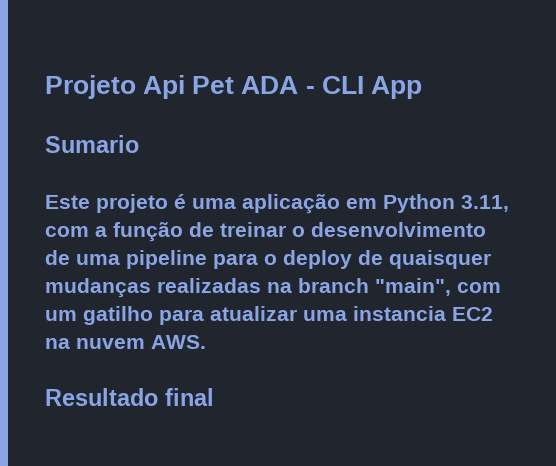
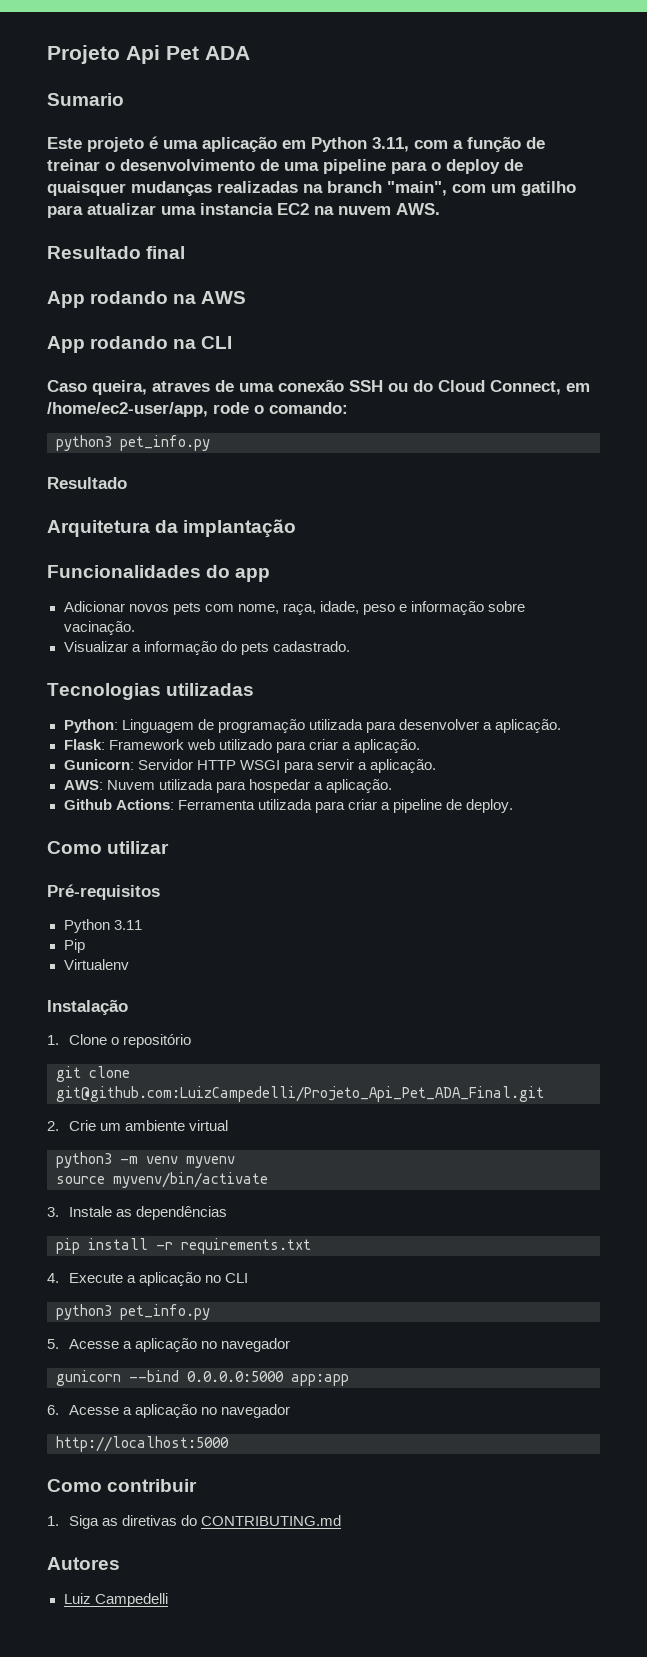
[305,76,422,99] - CLI App -> (250, 53) none
(214, 397) none -> [47,291,247,308] [47,336,233,353] [47,379,590,395] [47,402,348,417] [56,435,210,451] [47,477,127,489] [47,519,297,538] [47,565,271,582] [63,601,525,615] [63,621,135,635] [63,641,350,655] [47,683,255,700] [63,719,561,733] [63,739,420,753] [63,759,436,773] [63,779,392,793] [63,799,513,813] [47,841,170,854] [47,884,160,900] [63,919,142,933] [63,939,85,953] [63,959,129,970] [47,999,128,1015] [47,1034,192,1048] [56,1066,130,1082] [56,1086,544,1102] [47,1120,229,1131] [56,1152,235,1168] [56,1172,268,1188] [47,1206,228,1220] [56,1238,311,1254] [47,1272,249,1286] [56,1304,210,1320] [47,1338,291,1352] [56,1370,349,1386] [47,1404,291,1418] [56,1436,229,1452] [47,1479,198,1492] [47,1515,342,1529] [47,1557,120,1570] [63,1593,168,1607] // App rodando na AWS // App rodando na CLI // Caso queira, atraves de uma conexão SSH ou do Cloud Connect, em /home/ec2-user/app, rode o comando: // python3 pet_info.py // Resultado // Arquitetura da implantação // Funcionalidades do app // Adicionar novos pets com nome, raça, idade, peso e informação sobre vacinação. // Visualizar a informação do pets cadastrado. // Tecnologias utilizadas // Python: Linguagem de programação utilizada para desenvolver a aplicação. // Flask: Framework web utilizado para criar a aplicação. // Gunicorn: Servidor HTTP WSGI para servir a aplicação. // AWS: Nuvem utilizada para hospedar a aplicação. // Github Actions: Ferramenta utilizada para criar a pipeline de deploy. // Como utilizar // Pré-requisitos // Python 3.11 // Pip // Virtualenv // Instalação // 1. Clone o repositório // git clone git@github.com:LuizCampedelli/Projeto_Api_Pet_ADA_Final.git // 2. Crie um ambiente virtual // python3 -m venv myvenv // source myvenv/bin/activate // 3. Instale as dependências // pip install -r requirements.txt // 4. Execute a aplicação no CLI // python3 pet_info.py // 5. Acesse a aplicação no navegador // gunicorn --bind 0.0.0.0:5000 app:app // 6. Acesse a aplicação no navegador // http://localhost:5000 // Como contribuir // 1. Siga as diretivas do CONTRIBUTING.md // Autores // Luiz Campedelli

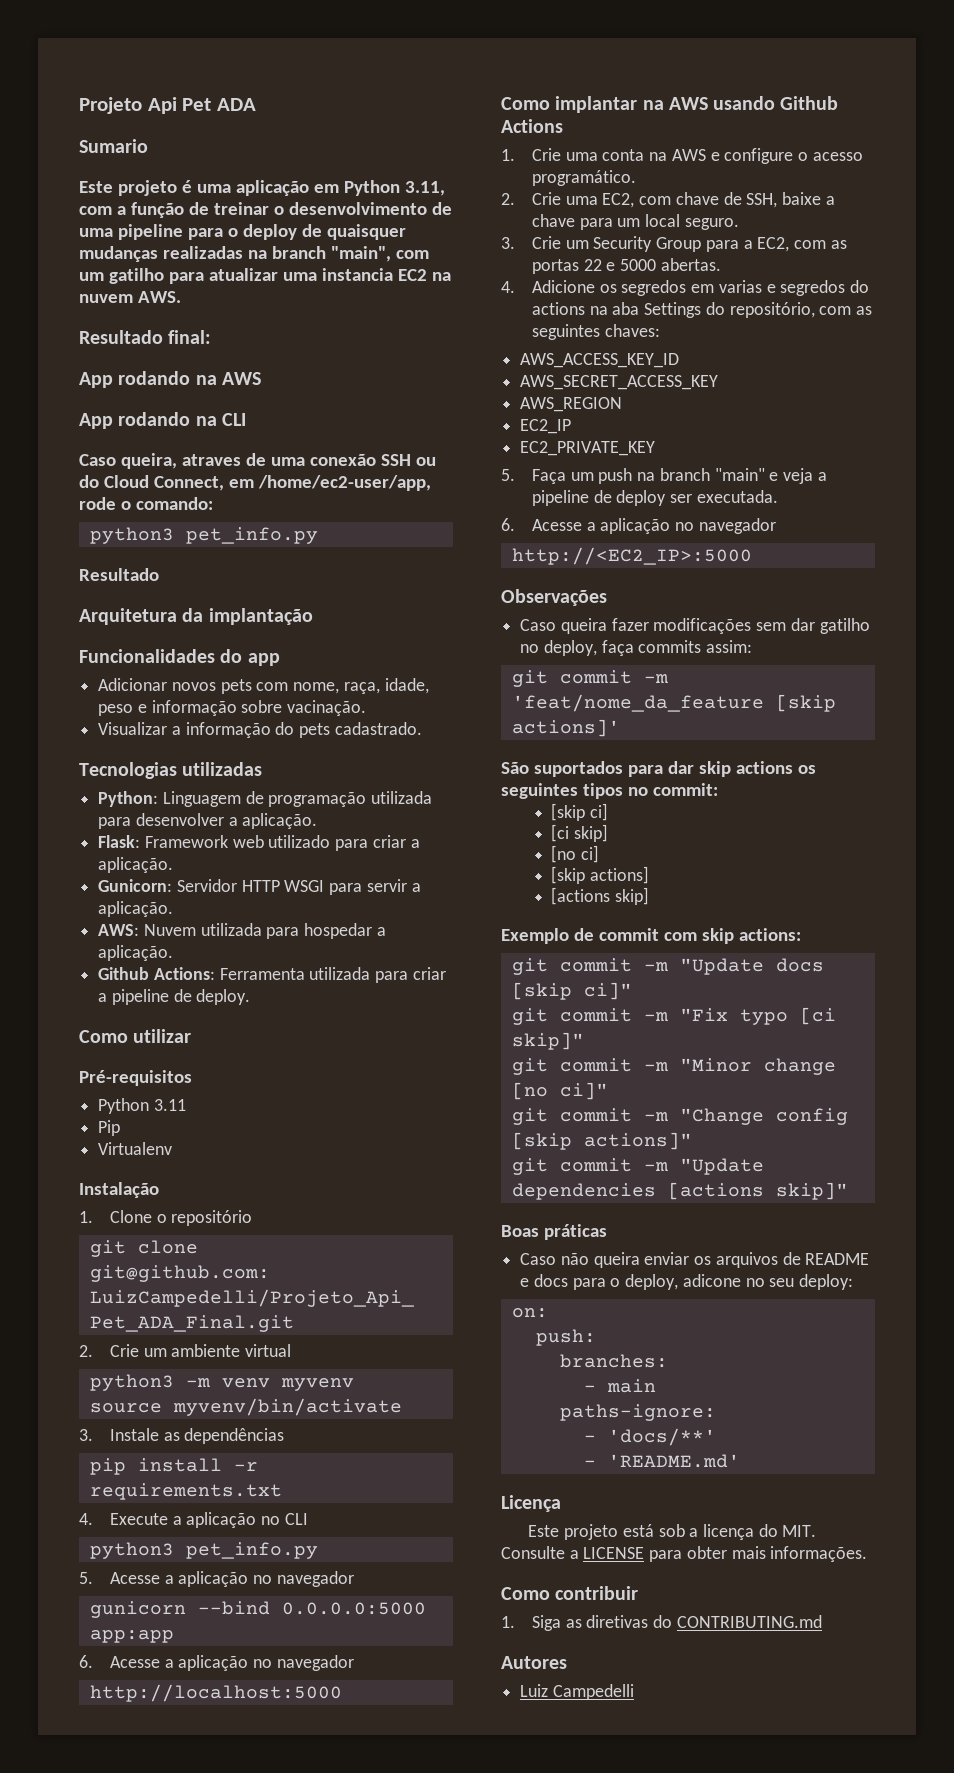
[146,246,186,259] final -> [168,330,212,344] final:
(229, 1444) none -> [501,96,839,113] [501,119,563,133] [501,148,863,164] [532,170,637,186] [501,192,835,208] [532,214,739,230] [501,236,847,252] [532,258,721,274] [501,280,870,296] [532,302,873,318] [532,324,660,340] [520,353,680,368] [520,375,719,390] [520,397,623,412] [520,419,572,434] [520,441,656,456] [501,468,827,484] [532,490,778,506] [501,518,776,534] [511,547,752,565] [501,589,607,606] [520,618,870,634] [520,640,753,656] [511,670,668,687] [511,694,836,712] [511,719,620,737] [501,761,816,777] [501,783,718,799] [551,803,608,821] [551,824,608,842] [551,845,599,863] [551,866,649,884] [551,887,649,905] [501,928,801,944] [511,958,824,975] [511,982,632,1000] [511,1007,836,1025] [511,1032,584,1050] [511,1058,836,1075] [511,1082,608,1100] [511,1108,848,1125] [511,1132,692,1150] [511,1158,764,1175] [511,1182,848,1200] [501,1224,607,1240] [520,1252,870,1268] [520,1274,854,1290] [511,1308,548,1318] [535,1329,596,1346] [559,1354,668,1368] [583,1379,656,1393] [559,1404,716,1421] [583,1428,716,1446] [583,1454,740,1468] [501,1495,561,1512] [528,1524,817,1540] [501,1546,868,1562] // Como implantar na AWS usando Github Actions // 1. Crie uma conta na AWS e configure o acesso programático. // 2. Crie uma EC2, com chave de SSH, baixe a chave para um local seguro. // 3. Crie um Security Group para a EC2, com as portas 22 e 5000 abertas. // 4. Adicione os segredos em varias e segredos do actions na aba Settings do repositório, com as seguintes chaves: // AWS_ACCESS_KEY_ID // AWS_SECRET_ACCESS_KEY // AWS_REGION // EC2_IP // EC2_PRIVATE_KEY // 5. Faça um push na branch "main" e veja a pipeline de deploy ser executada. // 6. Acesse a aplicação no navegador // http://<EC2_IP>:5000 // Observações // Caso queira fazer modificações sem dar gatilho no deploy, faça commits assim: // git commit -m 'feat/nome_da_feature [skip actions]' // São suportados para dar skip actions os seguintes tipos no commit: // [skip ci] // [ci skip] // [no ci] // [skip actions] // [actions skip] // Exemplo de commit com skip actions: // git commit -m "Update docs [skip ci]" // git commit -m "Fix typo [ci skip]" // git commit -m "Minor change [no ci]" // git commit -m "Change config [skip actions]" // git commit -m "Update dependencies [actions skip]" // Boas práticas // Caso não queira enviar os arquivos de README e docs para o deploy, adicone no seu deploy: // on: // push: // branches: // - main // paths-ignore: // - 'docs/**' // - 'README.md' // Licença // Este projeto está sob a licença do MIT. Consulte a LICENSE para obter mais informações.

